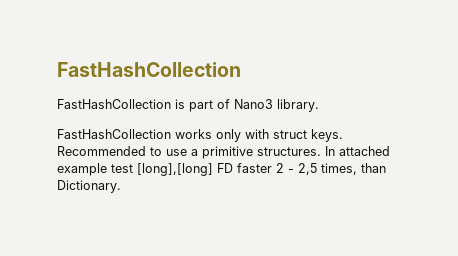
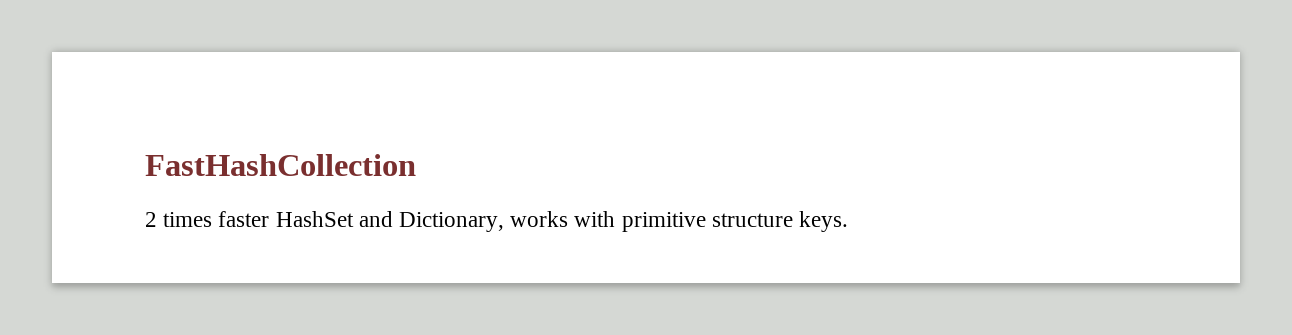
[57,99,319,112] [57,129,343,142] [57,146,390,159] [57,163,386,176] [57,180,121,193] FastHashCollection is part of Nano3 library. // FastHashCollection works only with struct keys. Recommended to use a primitive structures. In attached example test [long],[long] FD faster 2 - 2,5 times, than Dictionary. -> [145,211,849,232] 2 times faster HashSet and Dictionary, works with primitive structure keys.

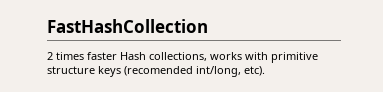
[275,211,505,232] HashSet and Dictionary, -> [120,52,207,61] Hash collections,
[799,211,849,232] keys. -> [98,66,265,77] keys (recomended int/long, etc).

